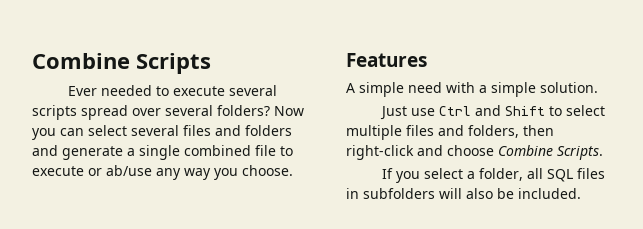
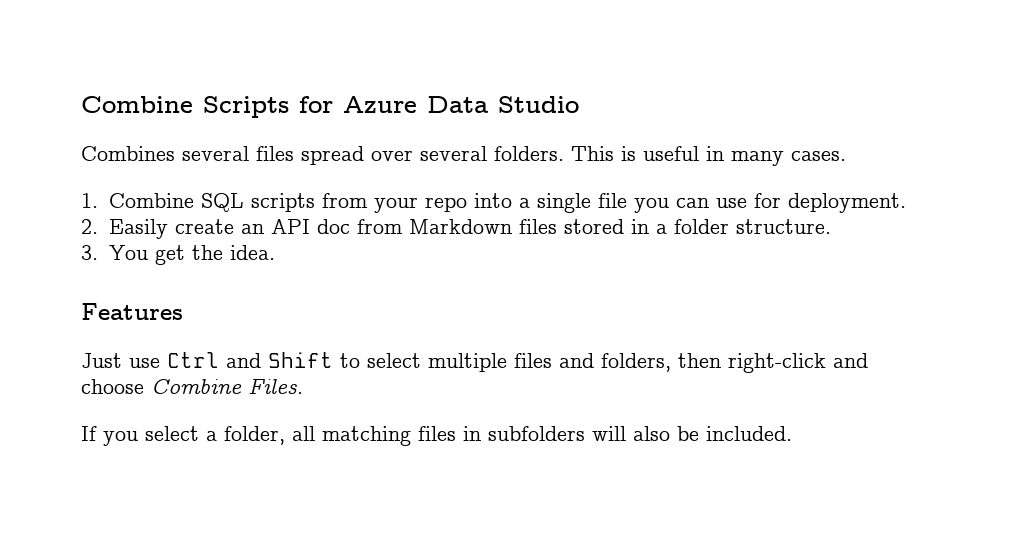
[67,85,277,96] [32,105,304,120] [32,125,292,140] [32,145,293,160] [32,165,293,180] [346,53,427,67] [346,82,598,97] // Ever needed to execute several scripts spread over several folders? Now you can select several files and folders and generate a single combined file to execute or ab/use any way you choose. // Features // A simple need with a simple solution. -> [299,96,579,113] [81,146,846,166] [81,193,906,213] [81,219,831,239] [81,245,275,265] [81,303,183,320] for Azure Data Studio // Combines several files spread over several folders. This is useful in many cases. // 1. Combine SQL scripts from your repo into a single file you can use for deployment. // 2. Easily create an API doc from Markdown files stored in a folder structure. // 3. You get the idea. // Features
[557,146,603,160] Scripts. -> [248,379,303,394] Files.
[546,169,573,182] SQL -> [322,426,411,446] matching

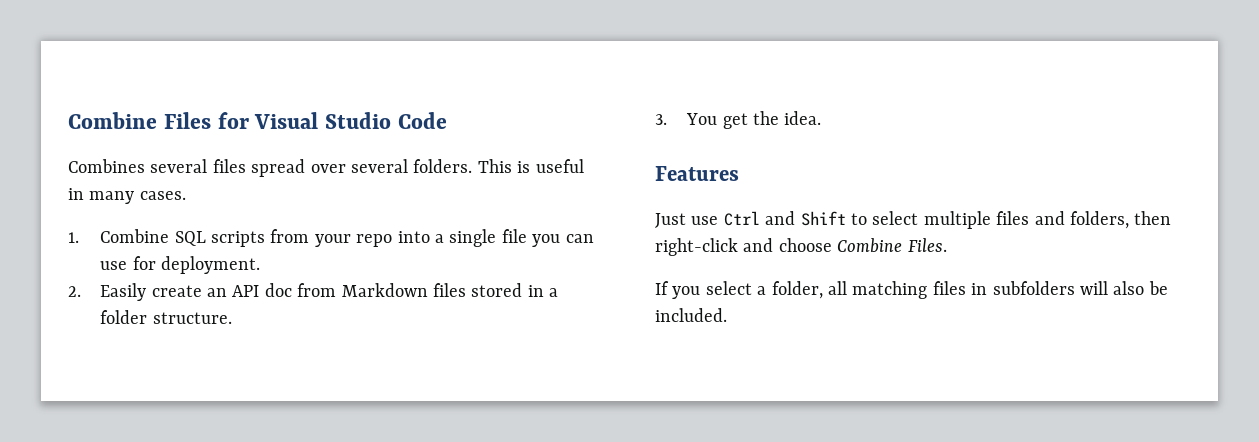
[81,96,488,118] Combine Scripts for Azure Data -> [68,112,319,129] Combine Files for Visual
(579, 104) none -> [397,112,447,129] Code

